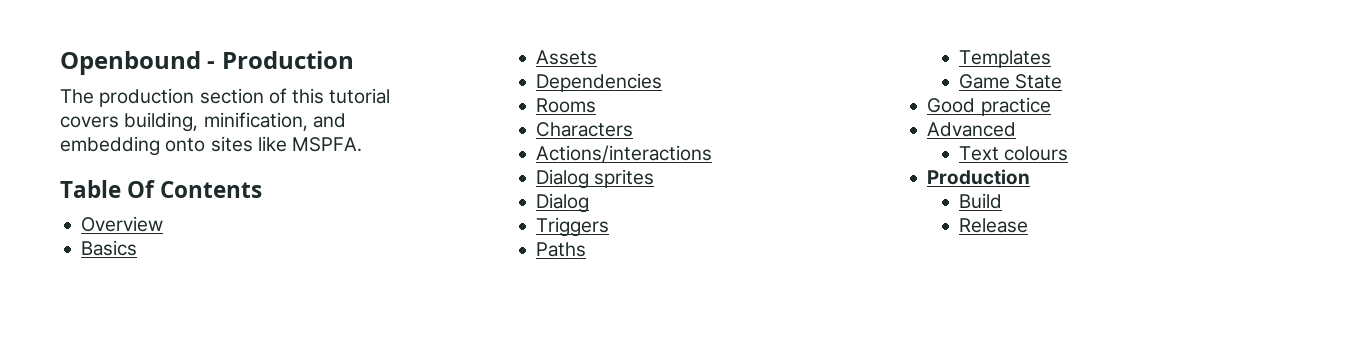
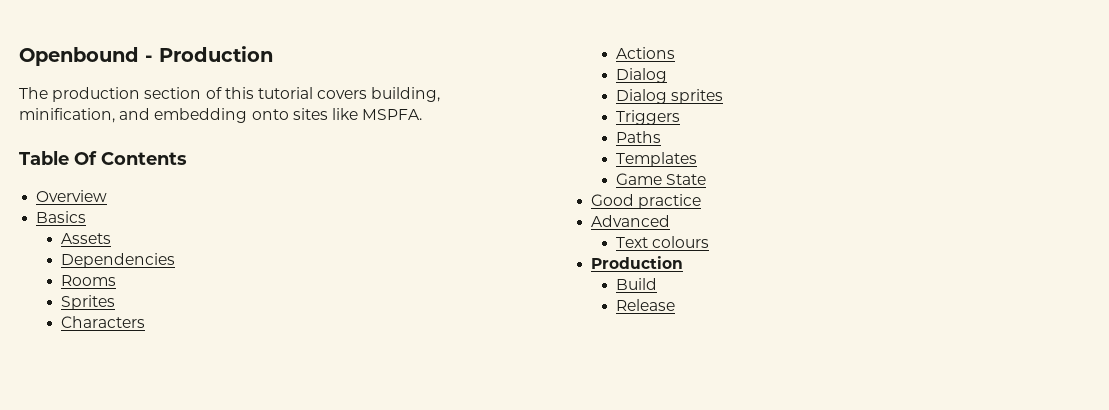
(597, 105) none -> [60,295,115,310] // Sprites
[536,145,713,163] Actions/interactions -> [615,47,675,59] [615,68,667,83] Actions // Dialog
[536,193,590,213] // Dialog -> (723, 96) none

